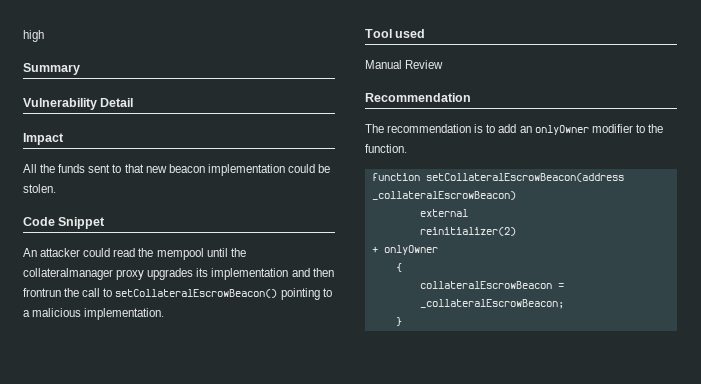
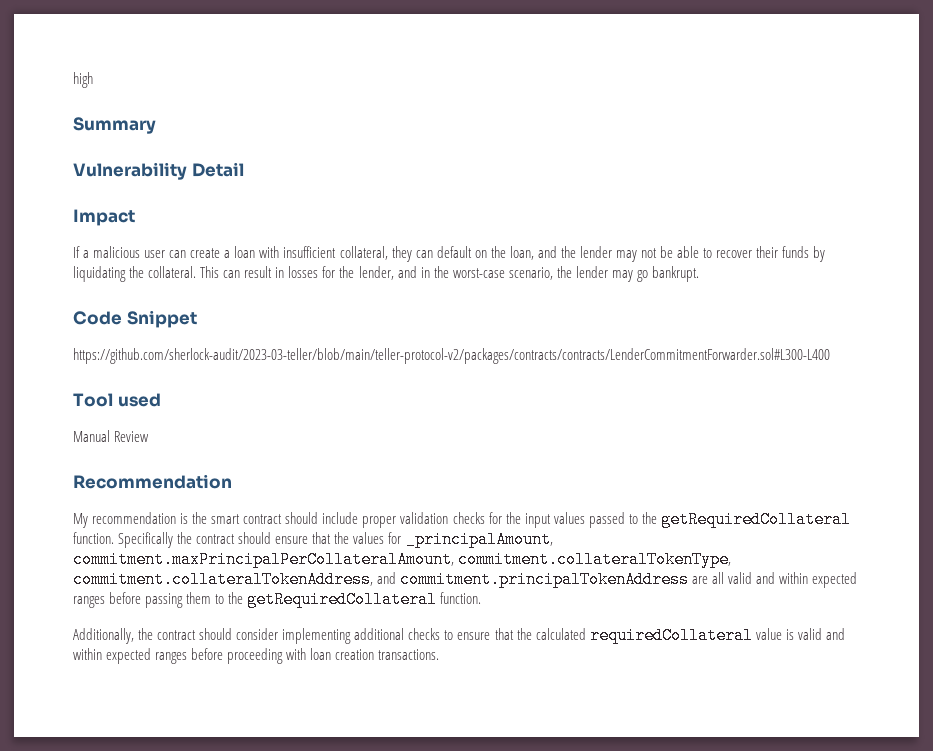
[23,164,331,176] [23,184,56,193] [23,217,106,229] [23,248,246,260] [23,268,334,280] [23,288,332,300] [23,308,165,320] All the funds sent to that new beacon implementation could be stolen. // Code Snippet // An attacker could read the mempool until the collateralmanager proxy upgrades its implementation and then frontrun the call to setCollateralEscrowBeacon() pointing to a malicious implementation. -> [73,246,826,262] [73,266,699,282] [73,310,197,328] [73,348,830,364] If a malicious user can create a loan with insufficient collateral, they can default on the loan, and the lender may not be able to recover their funds by liquidating the collateral. This can result in losses for the lender, and in the worst-case scenario, the lender may go bankrupt. // Code Snippet // https://github.com/sherlock-audit/2023-03-teller/blob/main/teller-protocol-v2/packages/contracts/contracts/LenderCommitmentForwarder.sol#L300-L400
[365,124,384,133] The -> [73,513,88,528] My
[486,124,663,135] [365,144,407,153] [371,173,624,182] [371,191,516,200] [419,209,468,217] [419,227,516,236] [371,245,438,255] [395,263,402,272] [419,281,564,289] [419,299,564,309] [395,317,402,326] to add an onlyOwner modifier to the function. // function setCollateralEscrowBeacon(address _collateralEscrowBeacon) // external // reinitializer(2) // + onlyOwner // { // collateralEscrowBeacon = _collateralEscrowBeacon; // } -> [192,511,851,528] [73,531,553,548] [73,551,732,568] [73,571,858,588] [73,591,482,608] [73,627,845,644] [73,648,440,664] the smart contract should include proper validation checks for the input values passed to the getRequiredCollateral function. Specifically the contract should ensure that the values for _principalAmount, commitment.maxPrincipalPerCollateralAmount, commitment.collateralTokenType, commitment.collateralTokenAddress, and commitment.principalTokenAddress are all valid and within expected ranges before passing them to the getRequiredCollateral function. // Additionally, the contract should consider implementing additional checks to ensure that the calculated requiredCollateral value is valid and within expected ranges before proceeding with loan creation transactions.

